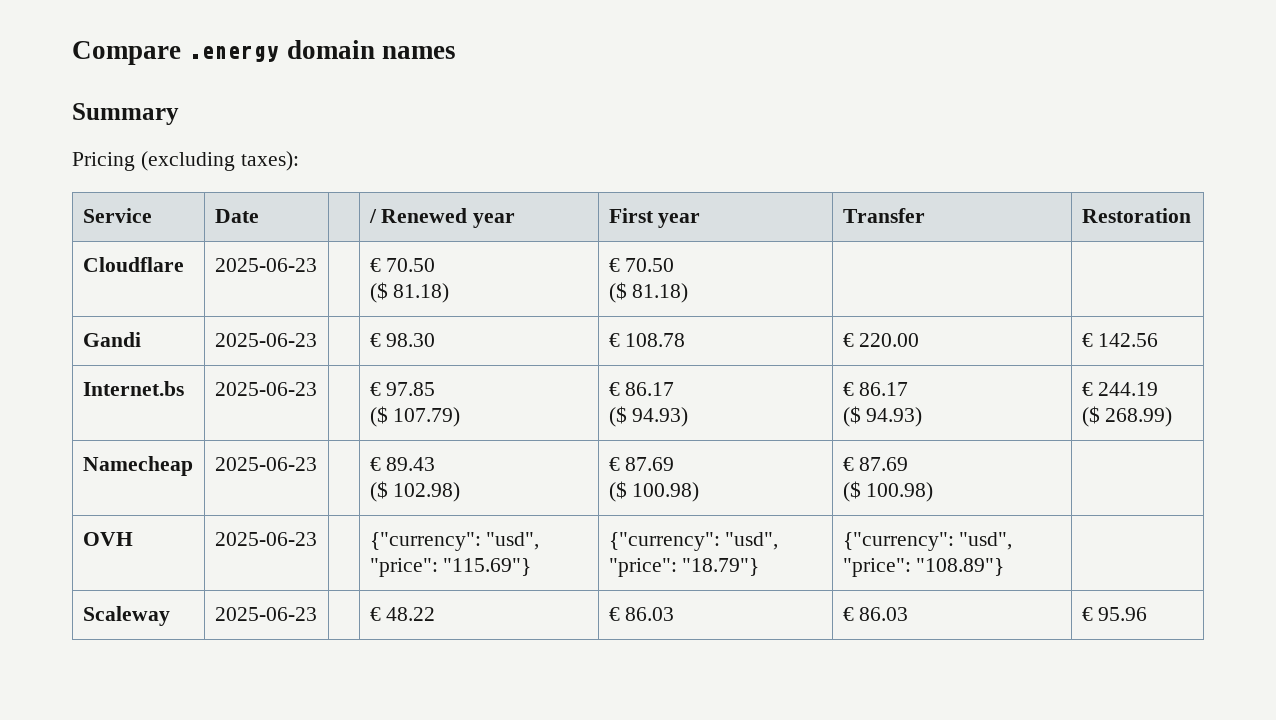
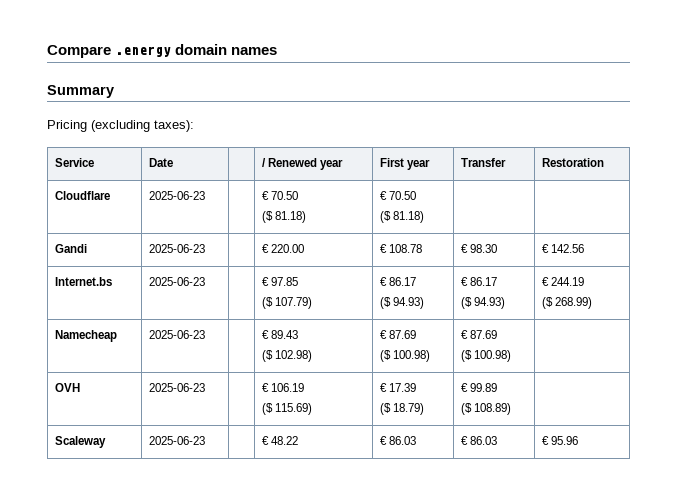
[386,333,436,347] 98.30 -> [270,244,304,253] 220.00
[859,333,920,347] 220.00 -> [469,244,497,253] 98.30
[369,532,540,551] [369,558,532,577] [608,532,779,551] [608,558,760,577] [842,532,1013,551] [842,558,1005,577] {"currency": "usd", "price": "115.69"} | {"currency": "usd", "price": "18.79"} | {"currency": "usd", "price": "108.89"} -> [261,383,304,392] [261,403,312,415] [379,383,416,392] [379,403,424,415] [460,383,497,392] [460,403,511,415] € 106.19 // ($ 115.69) | € 17.39 // ($ 18.79) | € 99.89 // ($ 108.89)

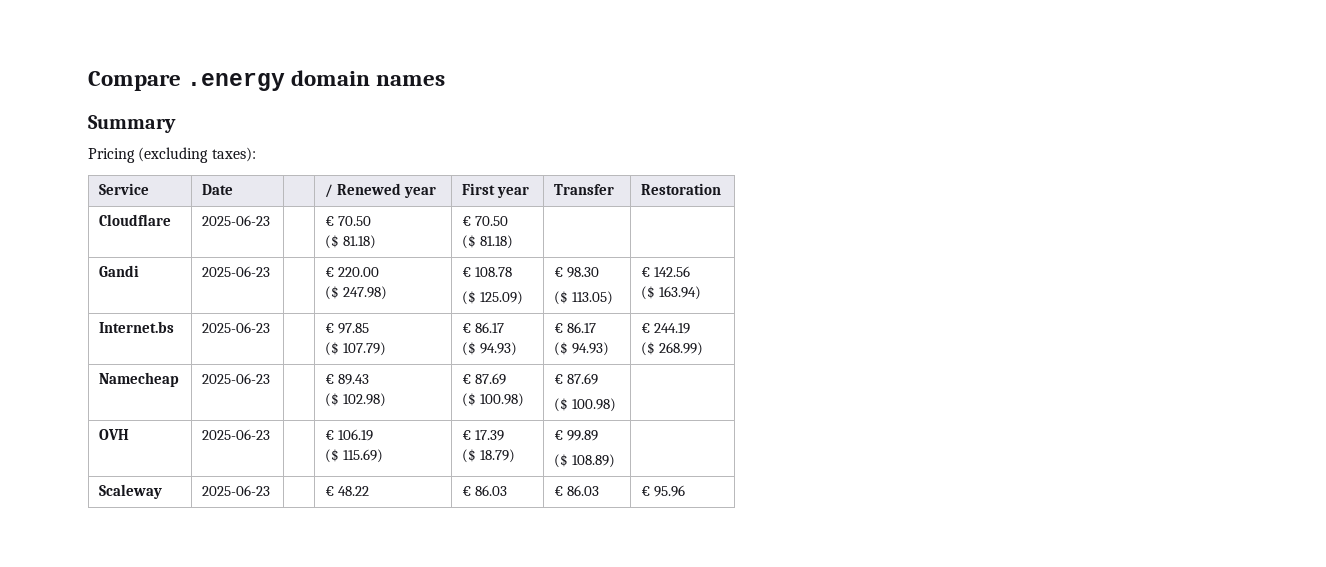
(304, 248) none -> [325,286,388,300] // ($ 247.98)
(422, 248) none -> [462,291,524,305] // ($ 125.09)
(497, 248) none -> [554,291,614,305] // ($ 113.05)
(584, 248) none -> [641,286,702,300] // ($ 163.94)

